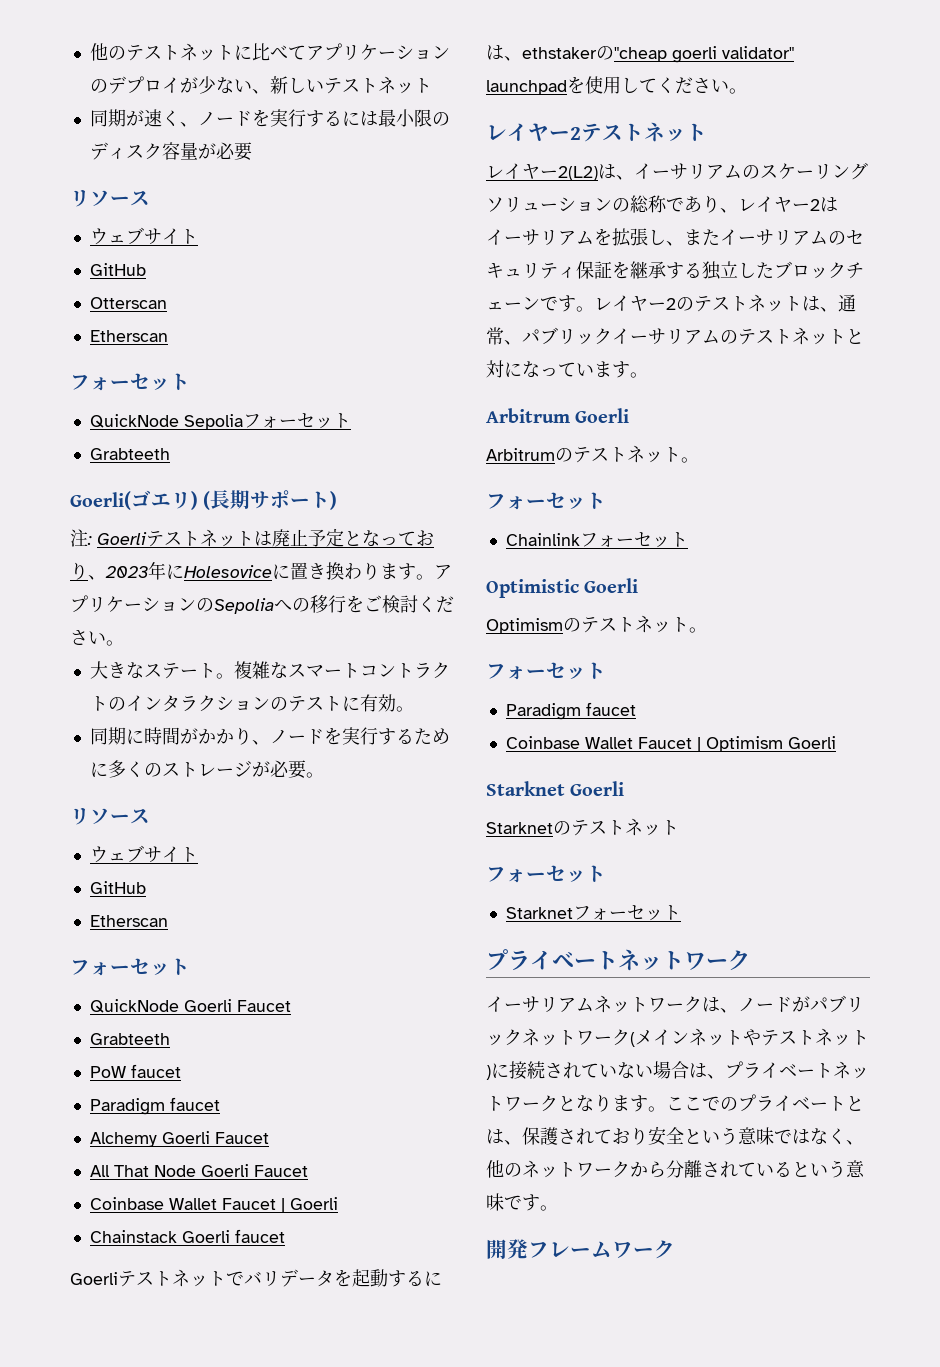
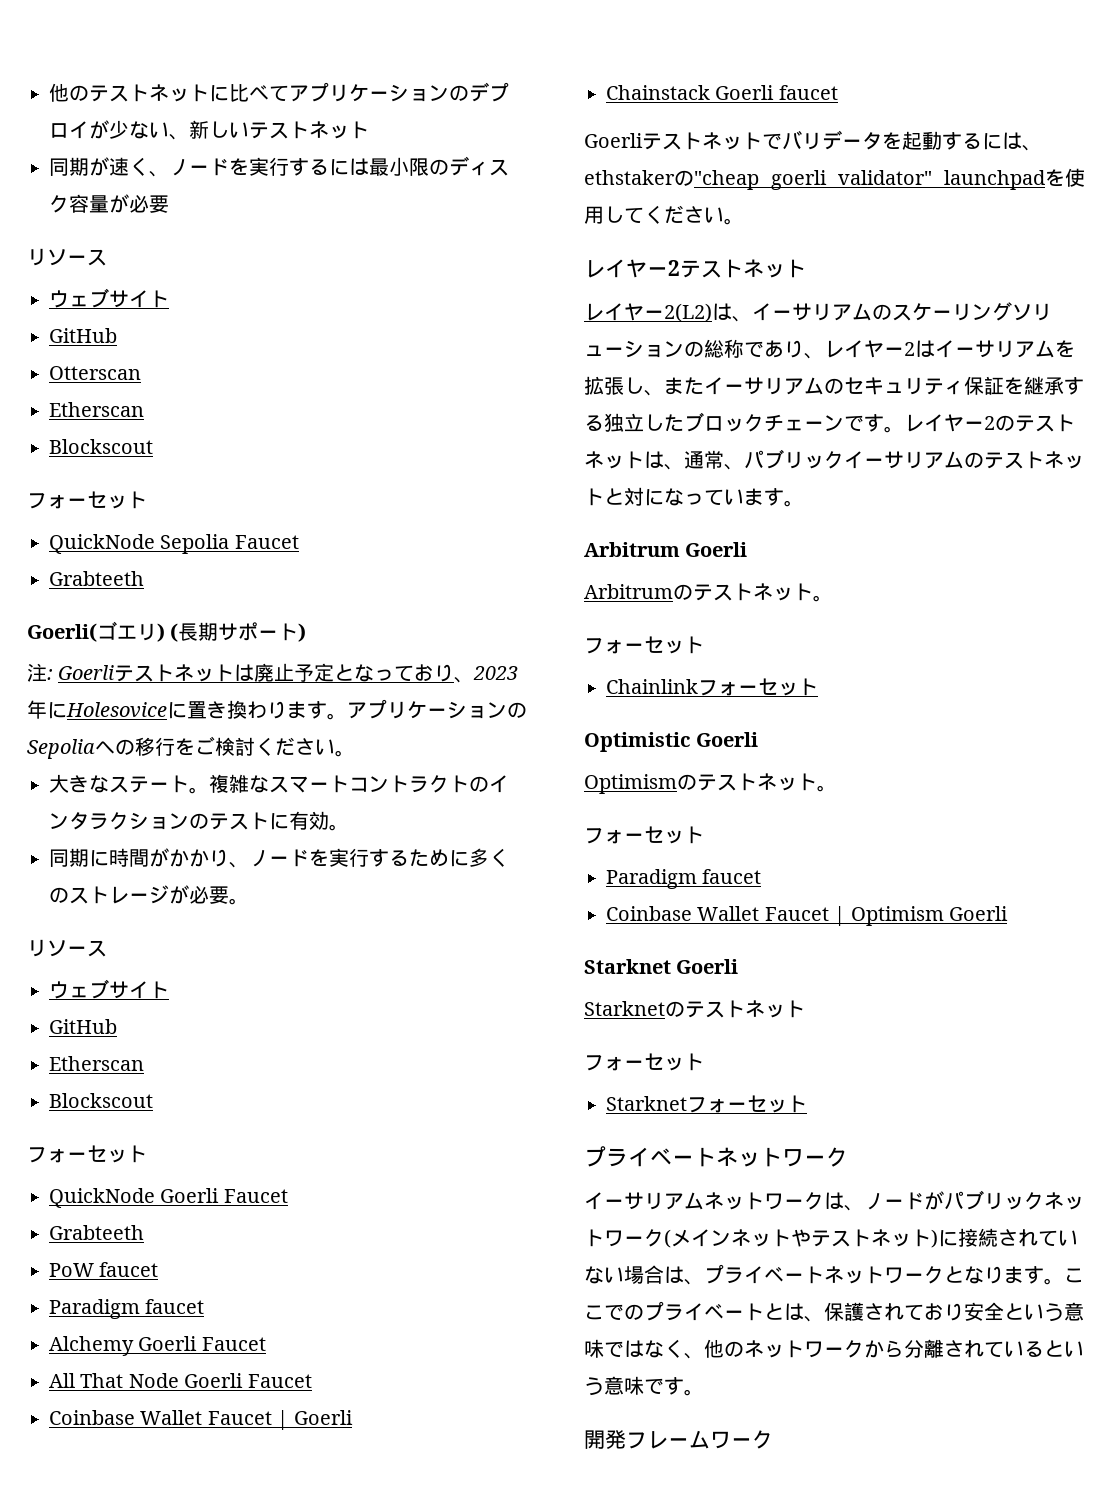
(168, 336) none -> [49,439,153,454] // Blockscout
[242,413,351,429] フォーセット -> [234,535,299,549] Faucet
(168, 921) none -> [49,1093,153,1108] // Blockscout

